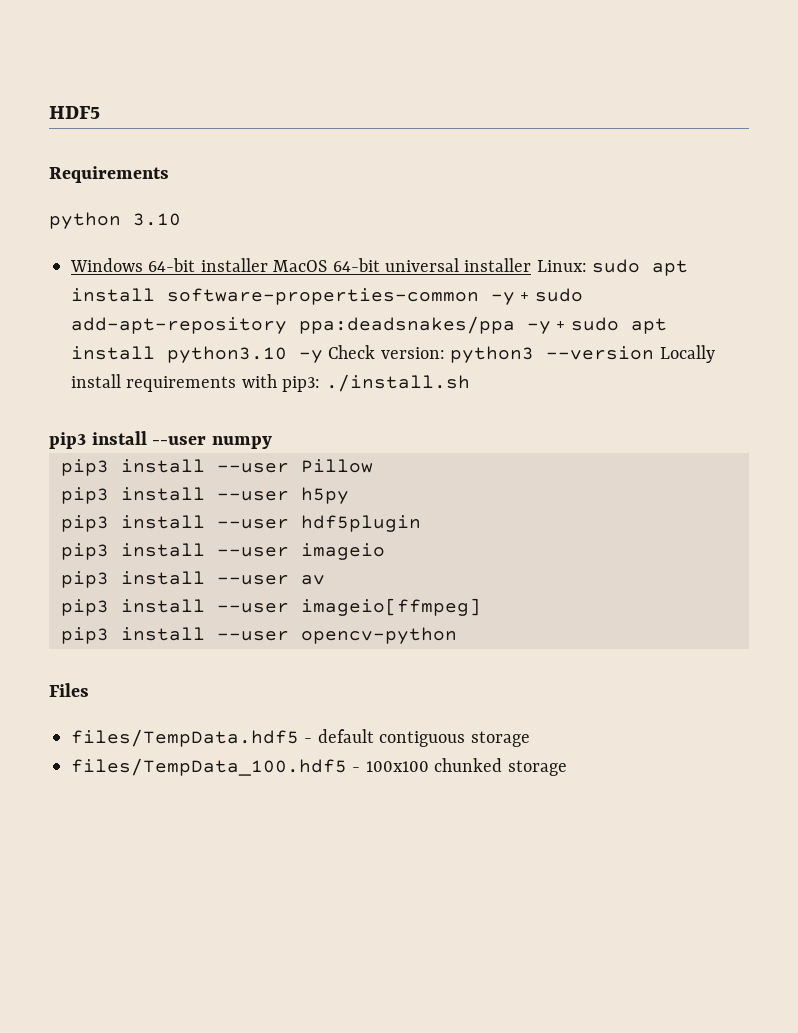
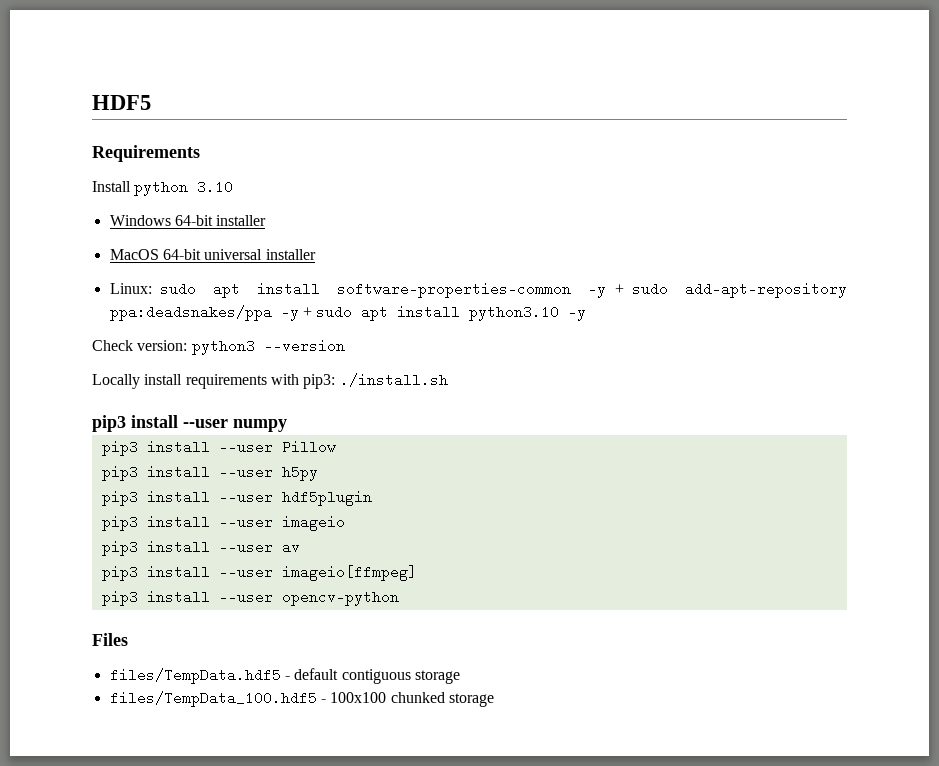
(169, 174) none -> [92,181,131,192] Install
(268, 265) none -> (267, 220) //
(532, 265) none -> (316, 254) //
(323, 356) none -> (587, 313) //
(655, 353) none -> (345, 346) //

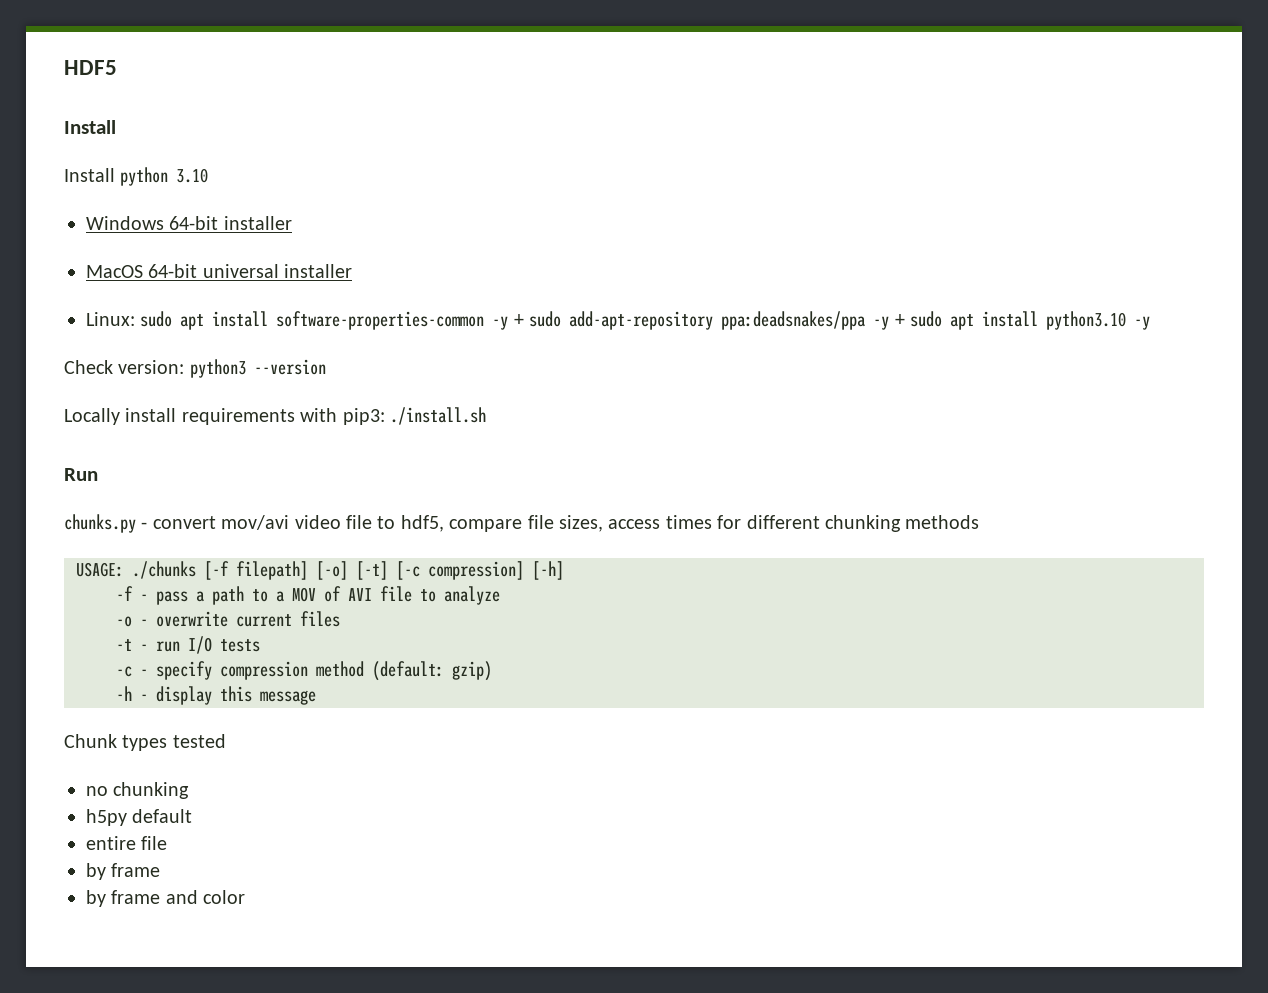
[92,145,200,162] Requirements -> [64,120,116,134] Install
[92,415,287,432] [101,440,336,456] [101,465,318,481] [101,490,372,506] [101,515,345,531] [101,540,300,556] [101,565,417,581] [101,590,399,606] [92,633,128,646] [109,668,460,684] [109,691,494,707] pip3 install --user numpy // pip3 install --user Pillow // pip3 install --user h5py // pip3 install --user hdf5plugin // pip3 install --user imageio // pip3 install --user av // pip3 install --user imageio[ffmpeg] // pip3 install --user opencv-python // Files // files/TempData.hdf5 - default contiguous storage // files/TempData_100.hdf5 - 100x100 chunked storage -> [64,468,98,481] [64,514,980,533] [76,561,564,580] [116,586,500,605] [116,611,340,627] [116,636,260,654] [116,661,492,681] [116,686,316,705] [64,734,226,751] [86,782,190,799] [86,809,193,826] [86,836,168,850] [86,863,161,880] [86,890,246,907] Run // chunks.py - convert mov/avi video file to hdf5, compare file sizes, access times for different chunking methods // USAGE: ./chunks [-f filepath] [-o] [-t] [-c compression] [-h] // -f - pass a path to a MOV of AVI file to analyze // -o - overwrite current files // -t - run I/O tests // -c - specify compression method (default: gzip) // -h - display this message // Chunk types tested // no chunking // h5py default // entire file // by frame // by frame and color

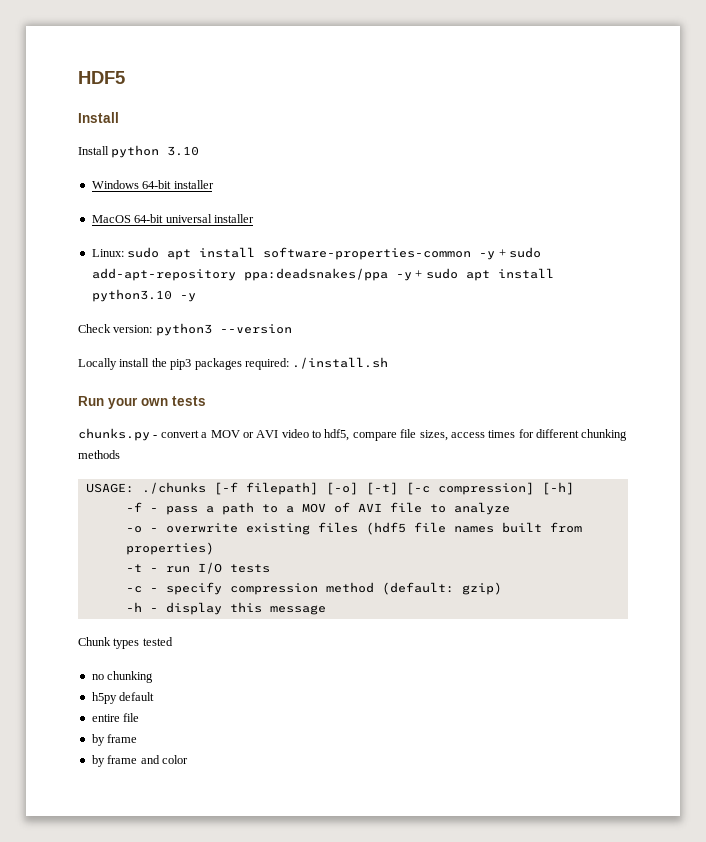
[181,408,385,425] requirements with pip3: -> [151,358,289,370] the pip3 packages required:
(98, 474) none -> [108,396,206,409] your own tests
[221,515,372,530] mov/avi video file -> [201,429,309,438] a MOV or AVI video
[236,614,292,627] current -> [245,523,310,535] existing
(340, 619) none -> [365,522,582,535] [125,542,214,555] (hdf5 file names built from properties)

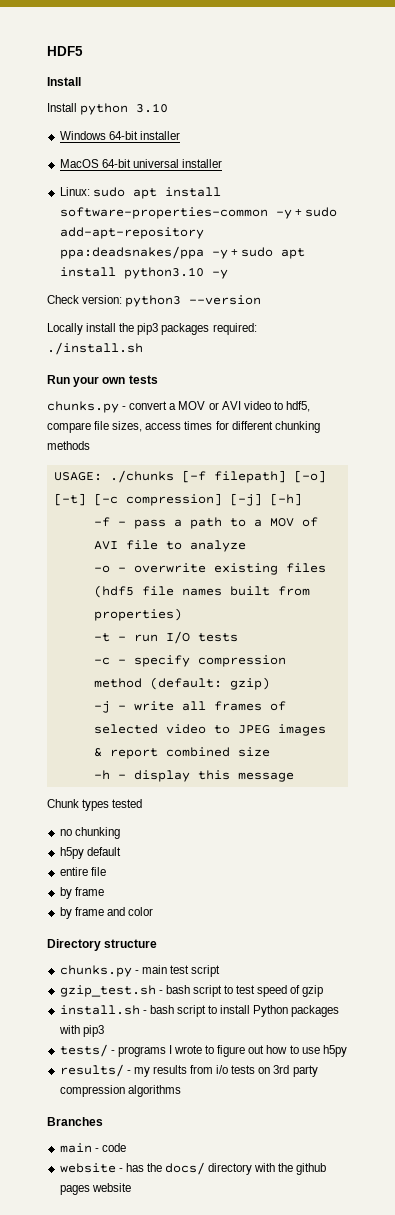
(534, 488) none -> [229,493,262,506] [-j]
(502, 588) none -> [93,701,286,713] [93,724,326,736] [93,747,270,759] // -j - write all frames of selected video to JPEG images & report combined size
(188, 759) none -> [47,939,158,951] [59,965,221,977] [59,985,324,997] [59,1005,340,1017] [58,1025,104,1037] [59,1044,347,1057] [59,1064,318,1077] [59,1085,181,1097] [47,1117,103,1126] [59,1143,126,1153] [59,1162,327,1175] [59,1183,131,1195] // Directory structure // chunks.py - main test script // gzip_test.sh - bash script to test speed of gzip // install.sh - bash script to install Python packages with pip3 // tests/ - programs I wrote to figure out how to use h5py // results/ - my results from i/o tests on 3rd party compression algorithms // Branches // main - code // website - has the docs/ directory with the github pages website

